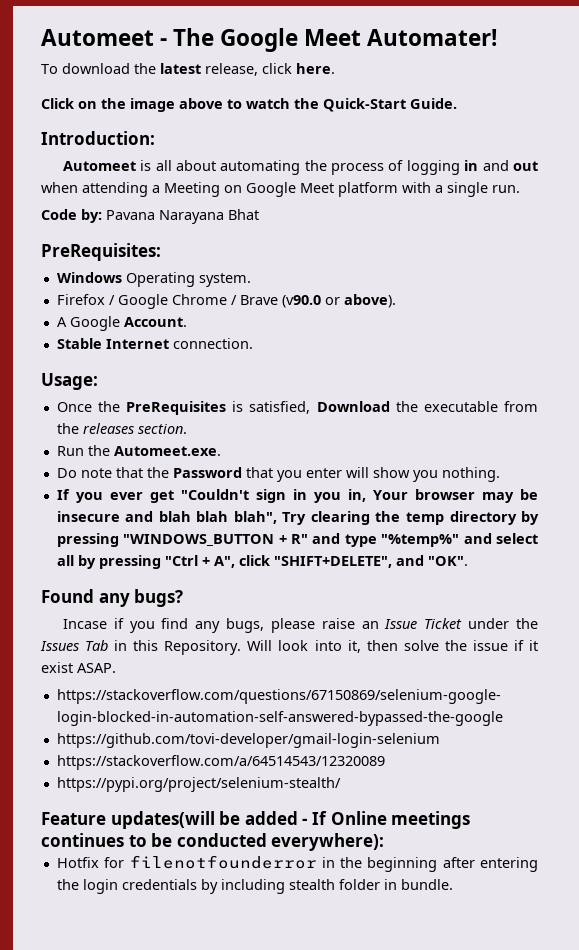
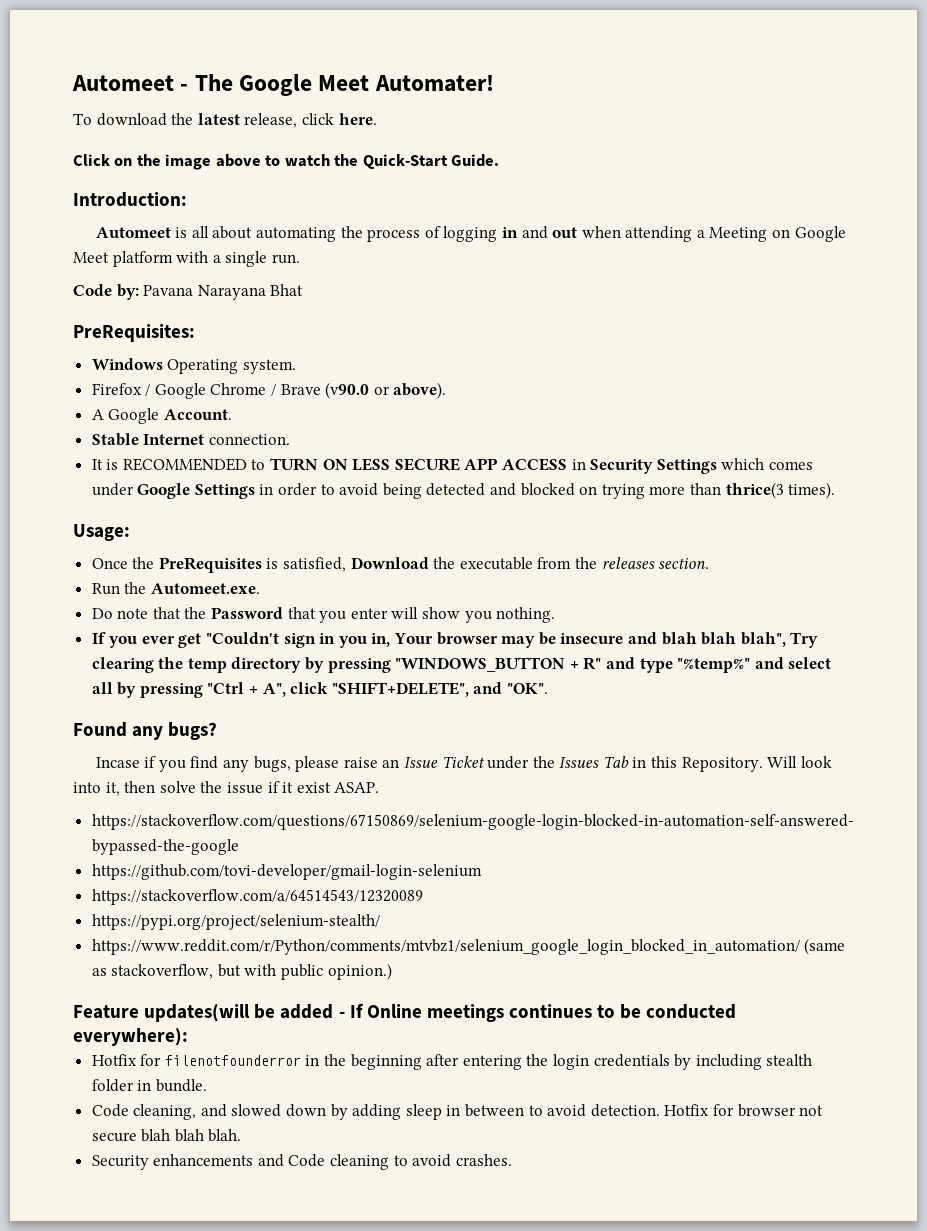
(253, 343) none -> [91,458,813,474] [91,482,836,499] // It is RECOMMENDED to TURN ON LESS SECURE APP ACCESS in Security Settings which comes under Google Settings in order to avoid being detected and blocked on trying more than thrice(3 times).
(341, 784) none -> [91,938,846,955] [91,963,392,980] // https://www.reddit.com/r/Python/comments/mtvbz1/selenium_google_login_blocked_in_automation/ (same as stackoverflow, but with public opinion.)
(453, 884) none -> [91,1104,824,1120] [91,1129,242,1142] [91,1154,512,1170] // Code cleaning, and slowed down by adding sleep in between to avoid detection. Hotfix for browser not secure blah blah blah. // Security enhancements and Code cleaning to avoid crashes.

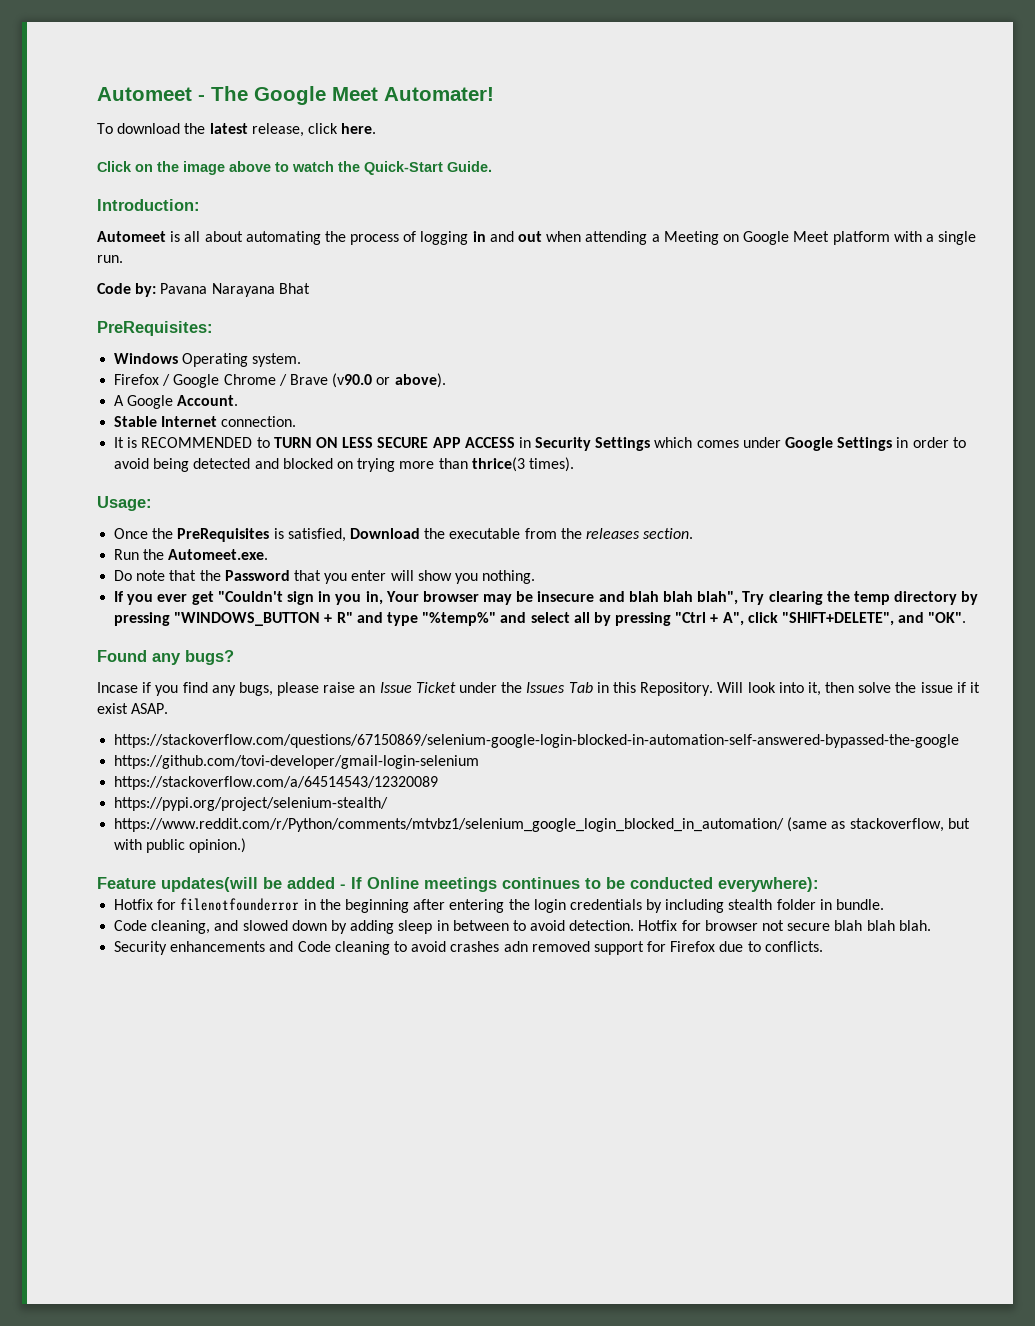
[455,1154,512,1166] crashes. -> [450,941,823,955] crashes adn removed support for Firefox due to conflicts.

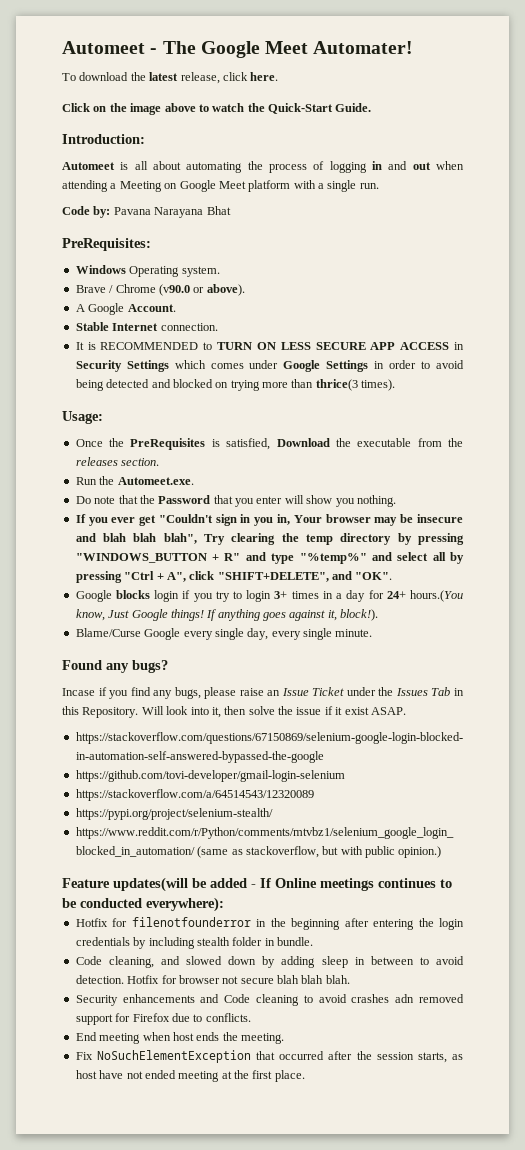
[114,374,328,388] Firefox / Google Chrome / Brave -> [75,284,156,293] Brave / Chrome
(967, 617) none -> [75,590,463,602] [75,609,379,621] [75,628,373,640] // Google blocks login if you try to login 3+ times in a day for 24+ hours.(You know, Just Google things! If anything goes against it, block!). // Blame/Curse Google every single day, every single minute.
(823, 946) none -> [75,1032,284,1044] [75,1050,463,1063] [75,1070,305,1082] // End meeting when host ends the meeting. // Fix NoSuchElementException that occurred after the session starts, as host have not ended meeting at the first place.

